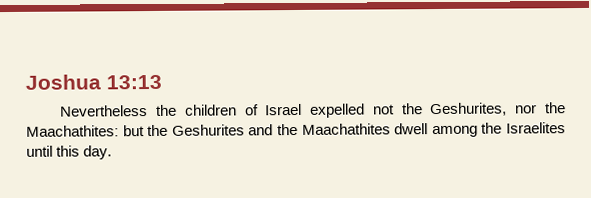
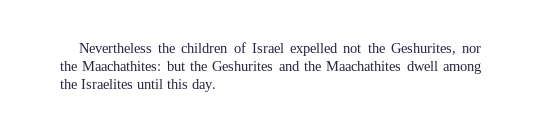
[25,74,162,90] Joshua 13:13 // -> (78, 48) none

